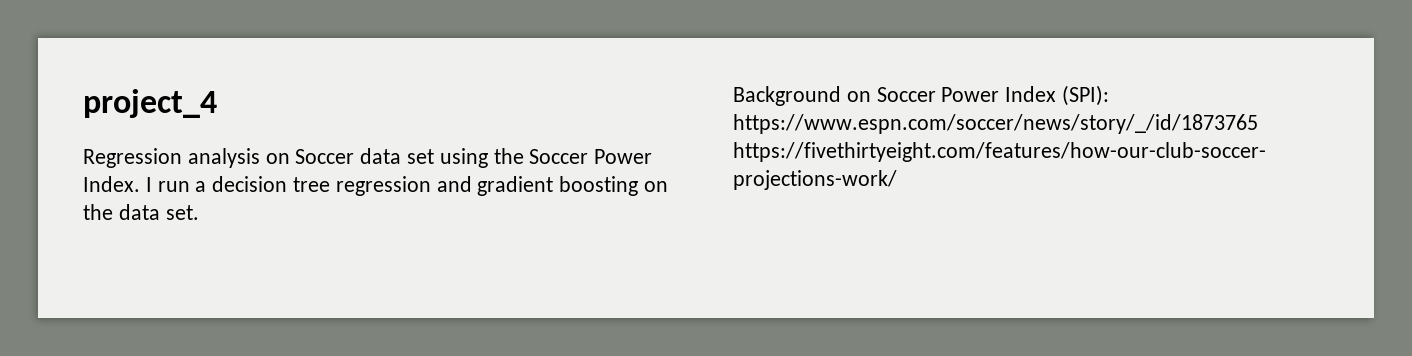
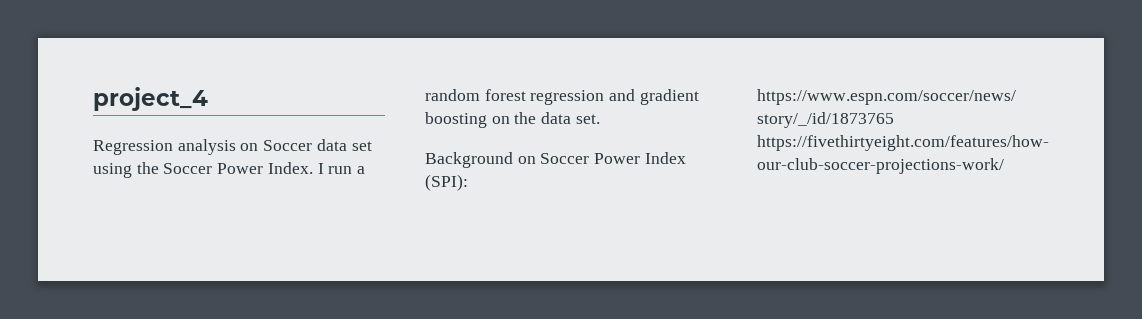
[212,176,331,192] decision tree -> [425,89,526,101] random forest

